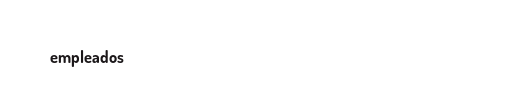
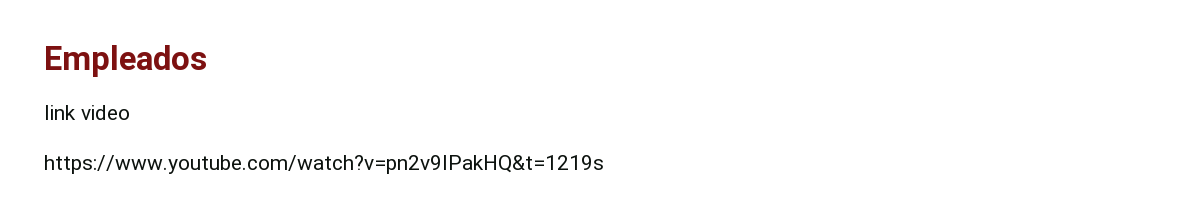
[50,50,124,67] empleados -> [44,45,207,77] [44,105,130,120] [44,155,604,174] Empleados // link video // https://www.youtube.com/watch?v=pn2v9lPakHQ&t=1219s

